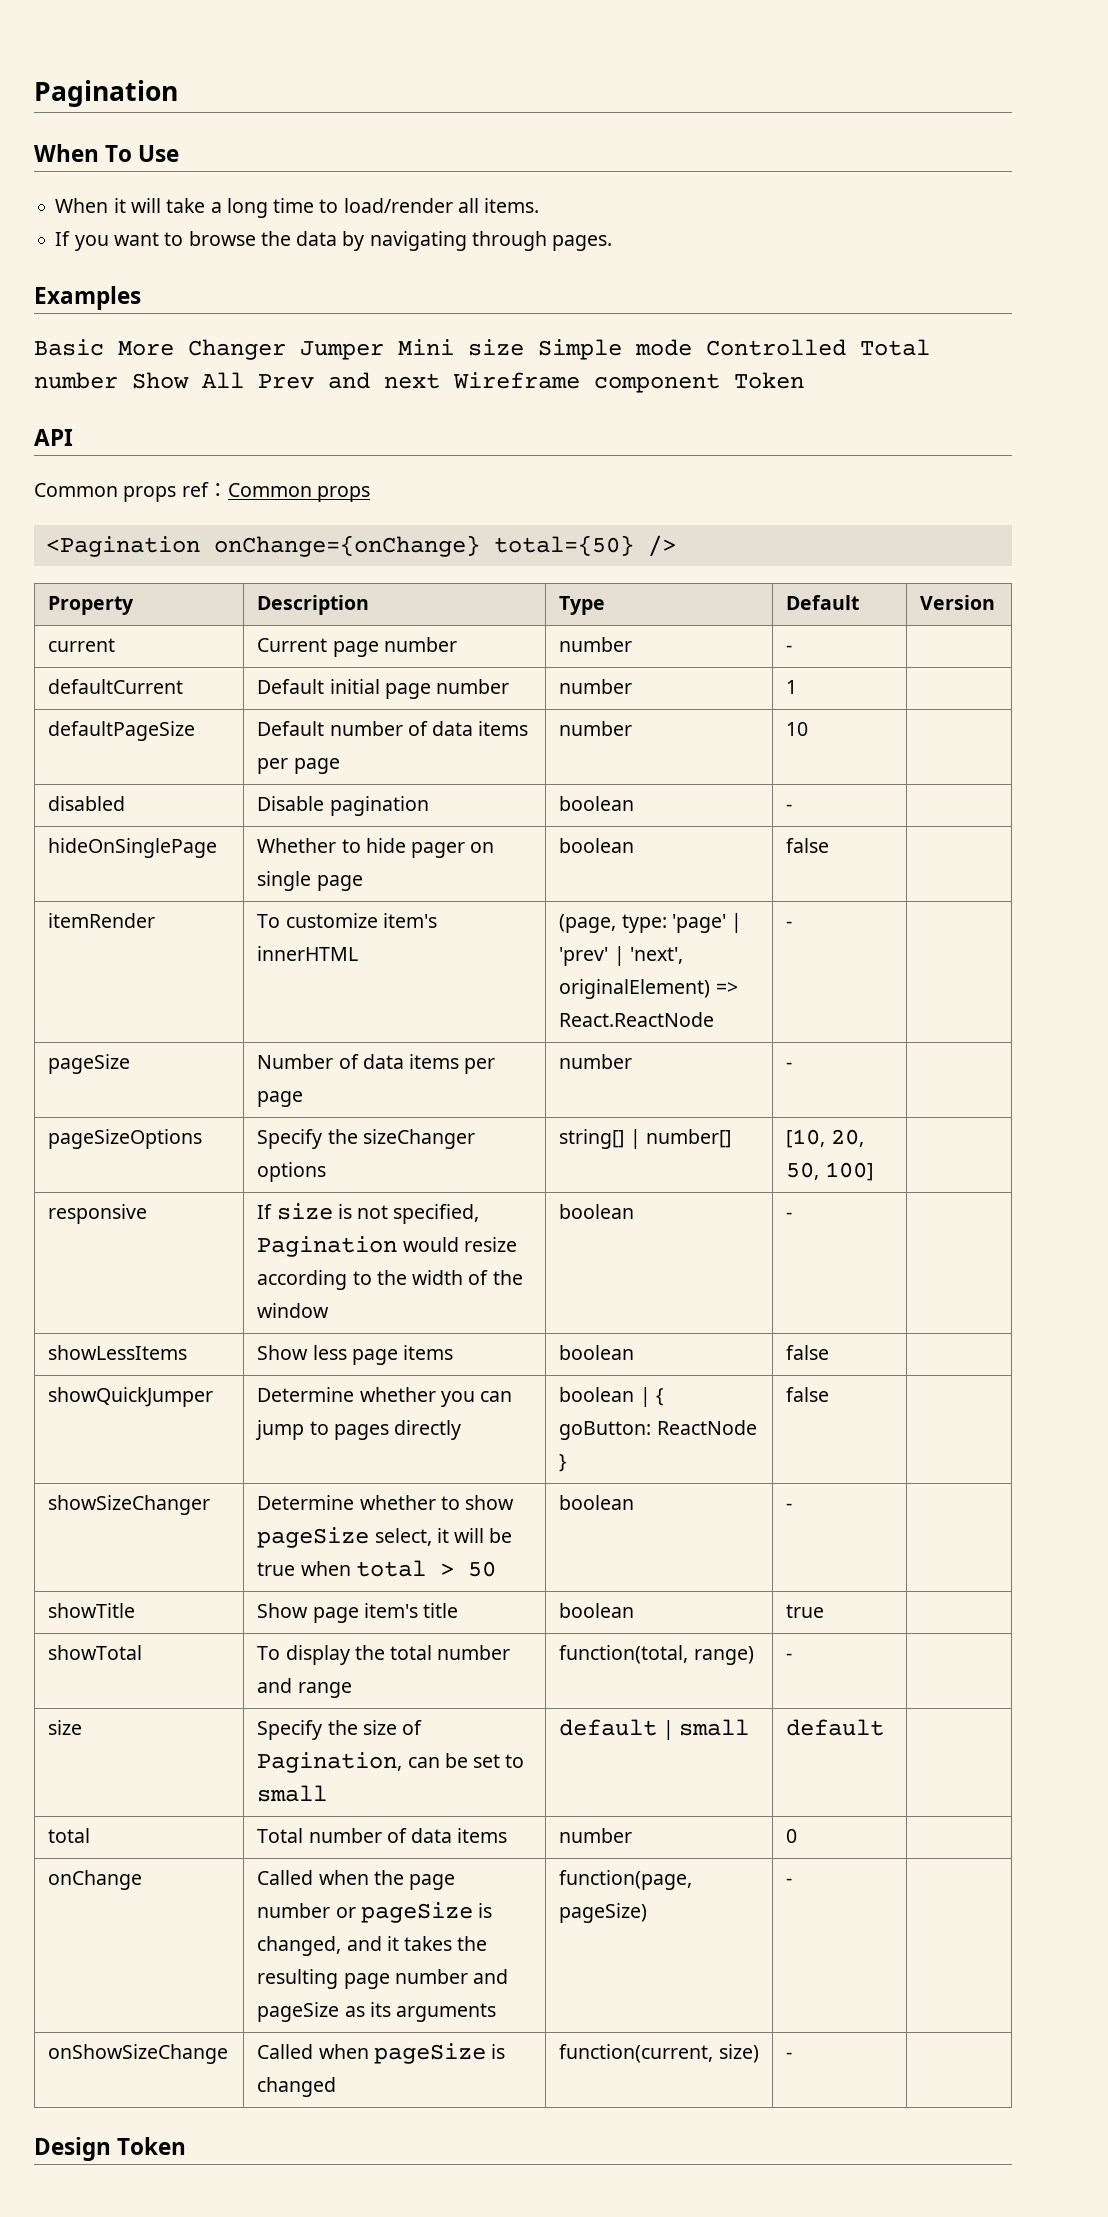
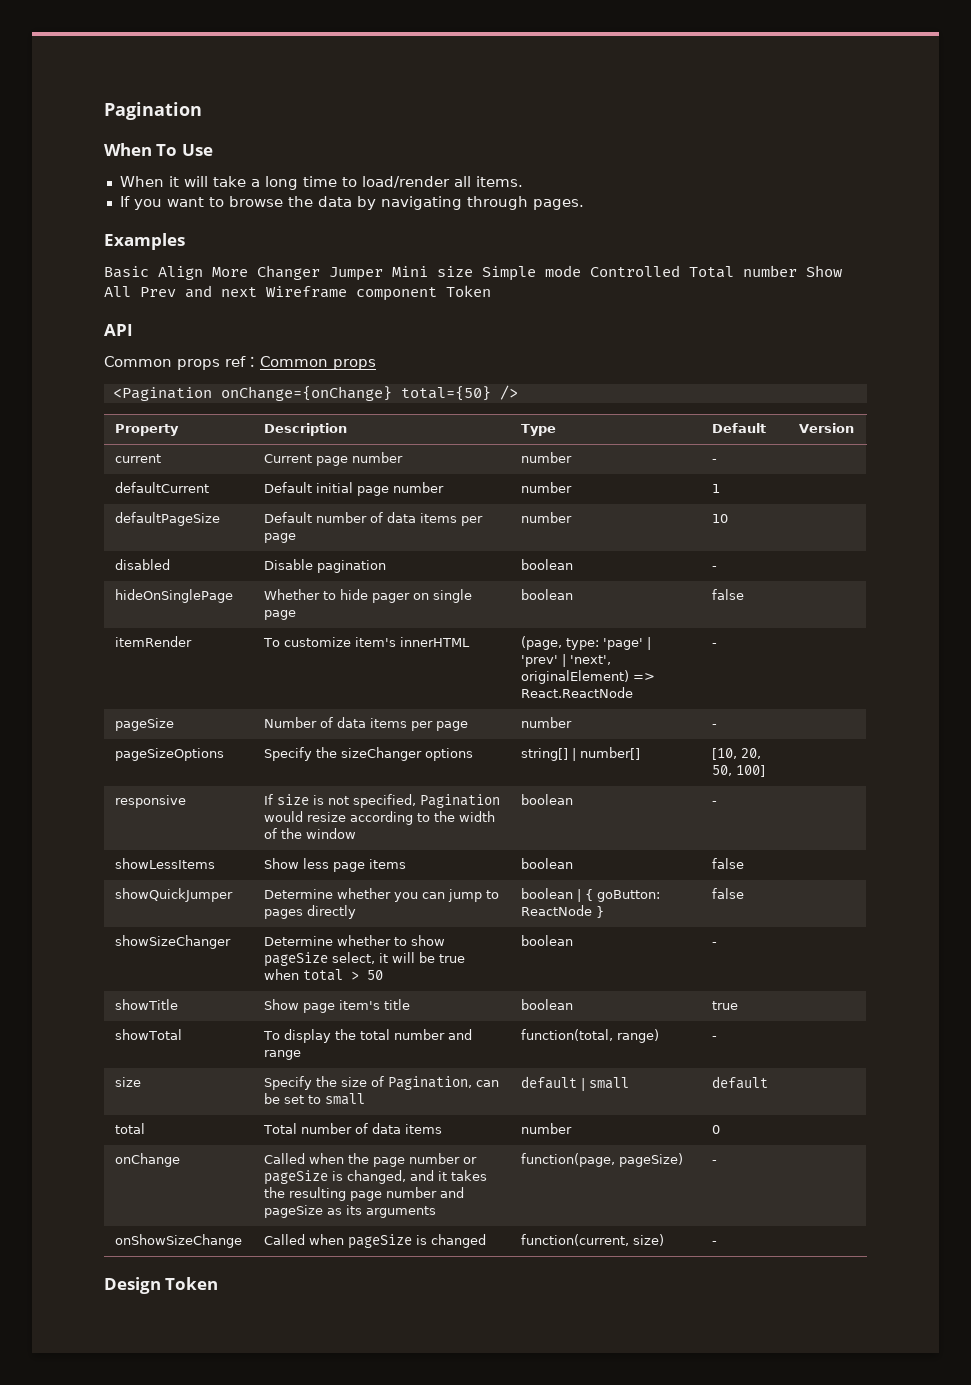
(104, 347) none -> [158,266,203,280] Align

